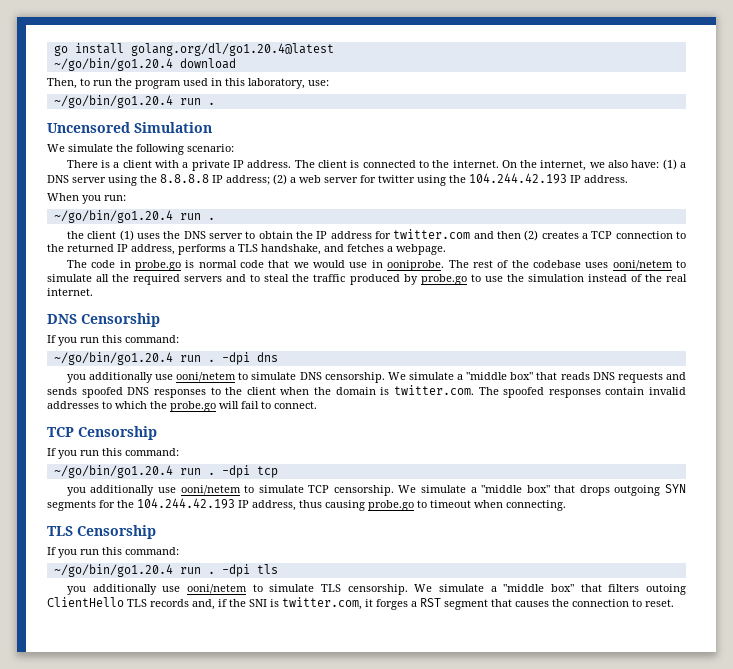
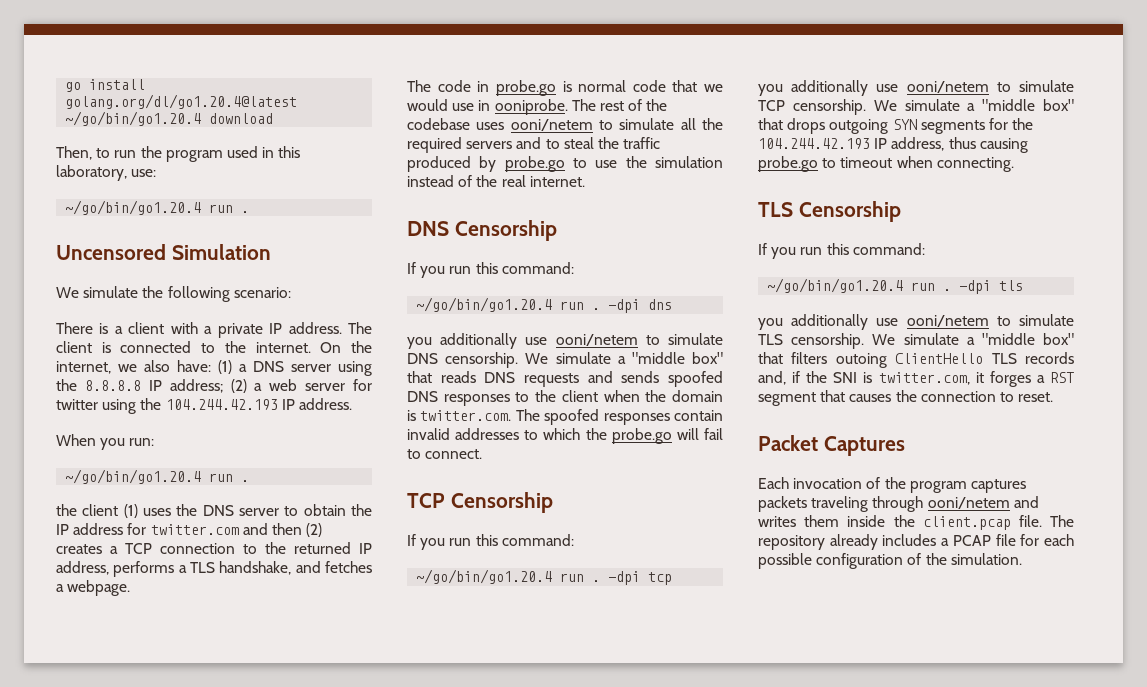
(674, 603) none -> [758,435,905,456] [758,477,1026,493] [758,496,1039,512] [758,515,1074,530] [758,534,1074,550] [758,553,1022,569] // Packet Captures // Each invocation of the program captures packets traveling through ooni/netem and writes them inside the client.pcap file. The repository already includes a PCAP file for each possible configuration of the simulation.

